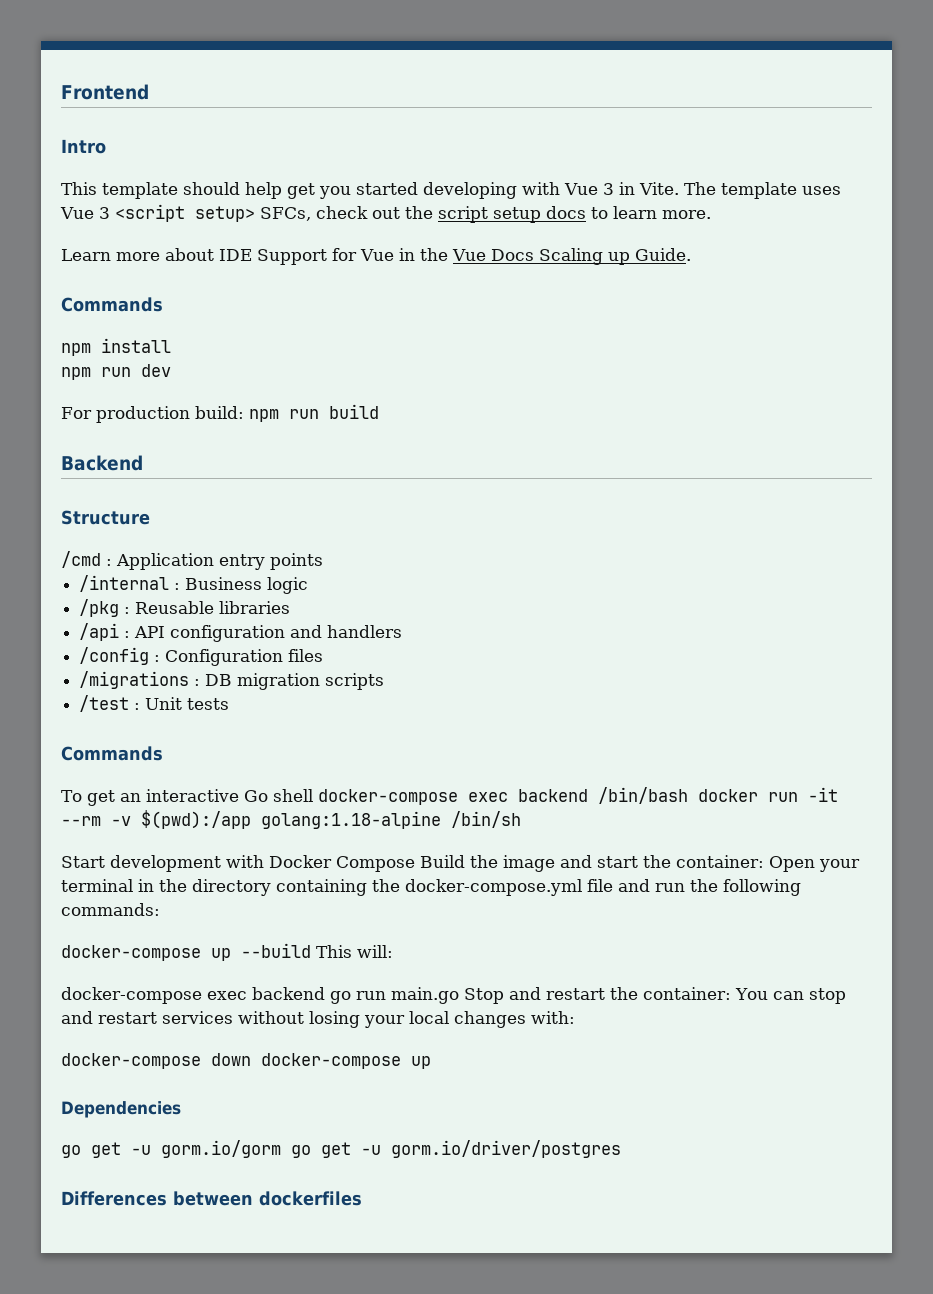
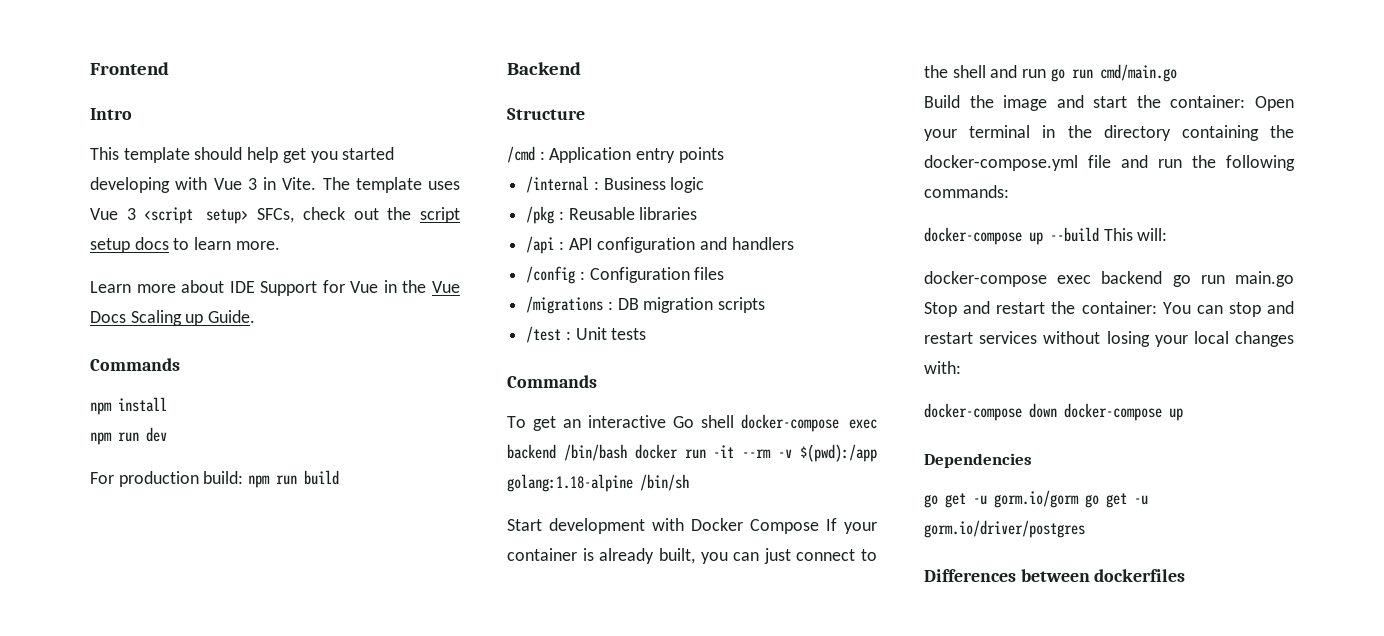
(415, 864) none -> [826,518,877,534] [507,548,877,564] [924,64,1177,82] If your container is already built, you can just connect to the shell and run go run cmd/main.go //

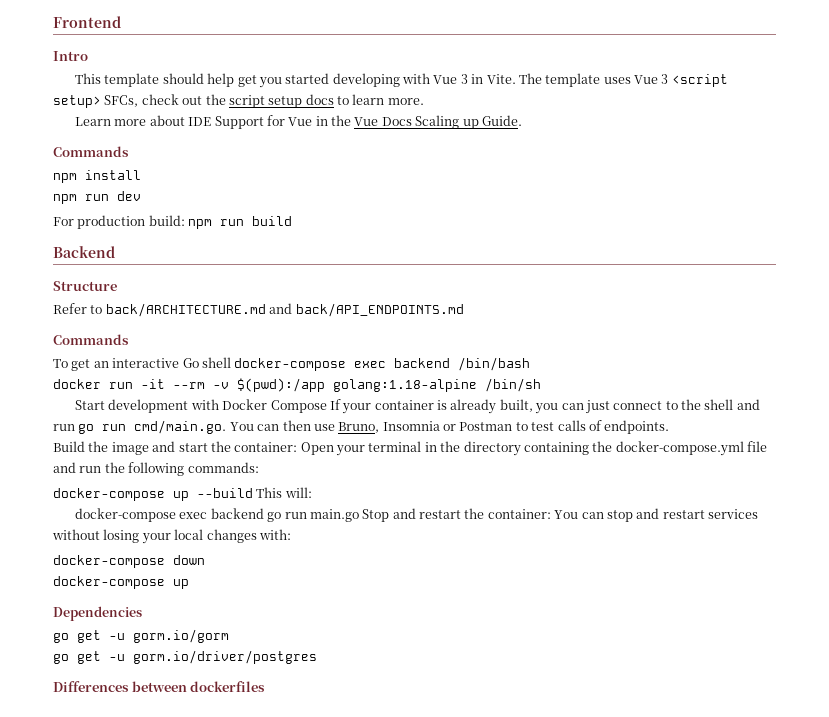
[507,146,724,163] [526,176,705,193] [526,206,698,224] [526,236,794,254] [526,266,725,284] [526,296,766,314] [526,326,647,343] /cmd : Application entry points // /internal : Business logic // /pkg : Reusable libraries // /api : API configuration and handlers // /config : Configuration files // /migrations : DB migration scripts // /test : Unit tests -> [53,303,464,317] Refer to back/ARCHITECTURE.md and back/API_ENDPOINTS.md
(627, 452) none -> (531, 364) //
[1099,64,1177,82] cmd/main.go -> [134,420,670,434] cmd/main.go. You can then use Bruno, Insomnia or Postman to test calls of endpoints.
(1057, 410) none -> (205, 560) //
(1079, 499) none -> (229, 636) //

